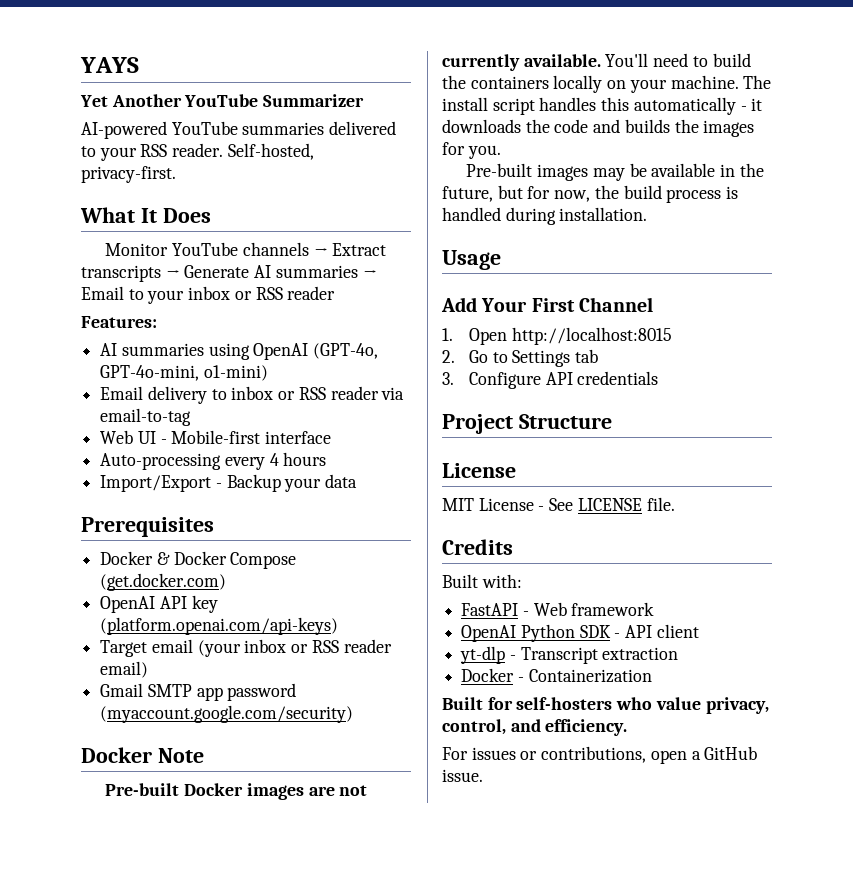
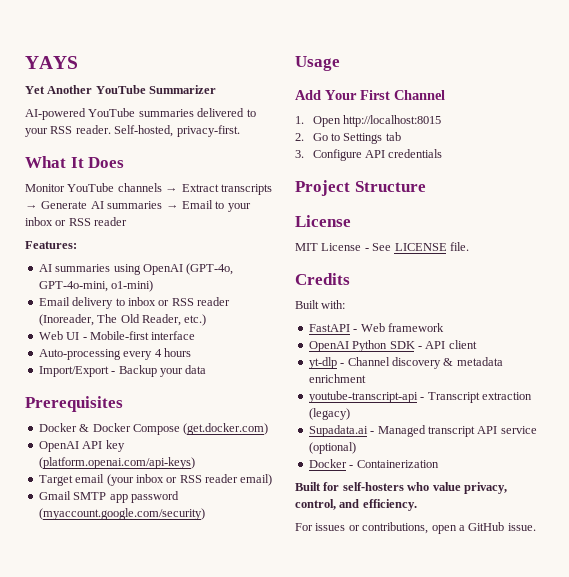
[381,387,405,400] [100,408,192,426] via email-to-tag -> [38,314,207,326] (Inoreader, The Old Reader, etc.)
[81,747,204,763] [105,783,368,800] [442,53,751,71] [442,75,772,93] [442,97,763,115] [442,119,755,137] [442,142,501,159] [466,163,764,181] [442,185,739,203] [442,207,648,225] // Docker Note // Pre-built Docker images are not currently available. You'll need to build the containers locally on your machine. The install script handles this automatically - it downloads the code and builds the images for you. // Pre-built images may be available in the future, but for now, the build process is handled during installation. -> (205, 514) none
[520,647,679,664] Transcript extraction -> [347,357,503,369] [308,374,366,383] [308,391,532,403] [308,408,350,420] [308,425,537,437] [308,442,356,454] Channel discovery & metadata enrichment // youtube-transcript-api - Transcript extraction (legacy) // Supadata.ai - Managed transcript API service (optional)

